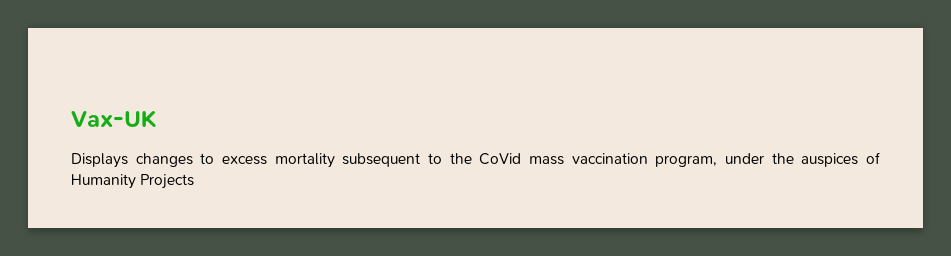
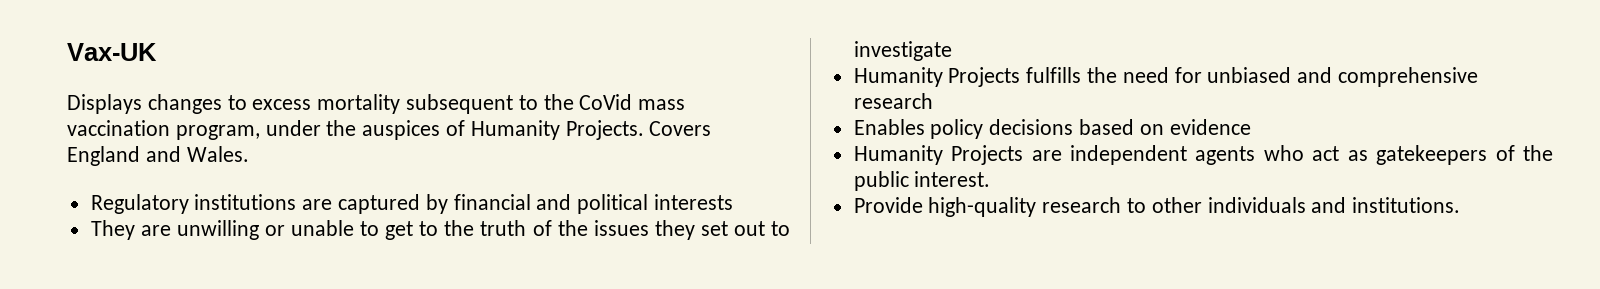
[140,174,195,189] Projects -> [565,120,712,140] [67,146,249,166] [90,194,734,214] [90,220,791,240] [853,41,952,61] [853,67,1479,87] [853,93,933,109] [853,119,1251,139] [853,145,1553,165] [853,171,991,191] [853,197,1461,217] Projects. Covers England and Wales. // Regulatory institutions are captured by financial and political interests // They are unwilling or unable to get to the truth of the issues they set out to investigate // Humanity Projects fulfills the need for unbiased and comprehensive research // Enables policy decisions based on evidence // Humanity Projects are independent agents who act as gatekeepers of the public interest. // Provide high-quality research to other individuals and institutions.

